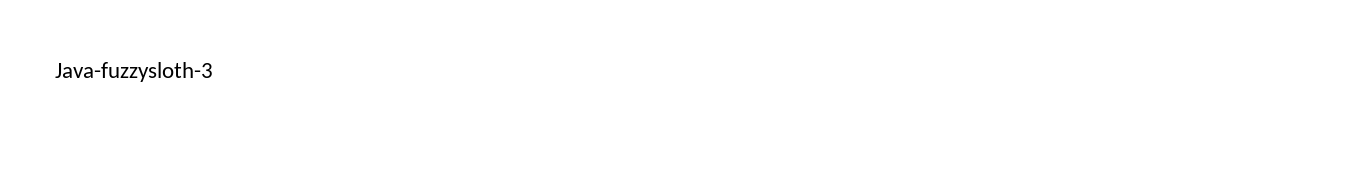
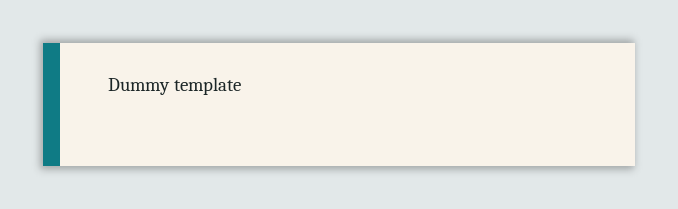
[55,62,213,82] Java-fuzzysloth-3 -> [108,77,242,95] Dummy template

